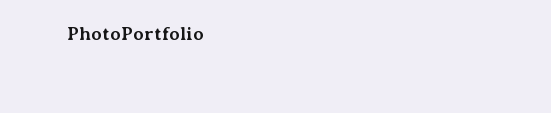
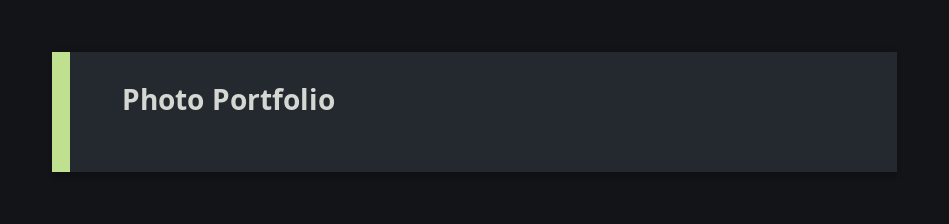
[67,27,204,40] PhotoPortfolio -> [122,88,335,110] Photo Portfolio

